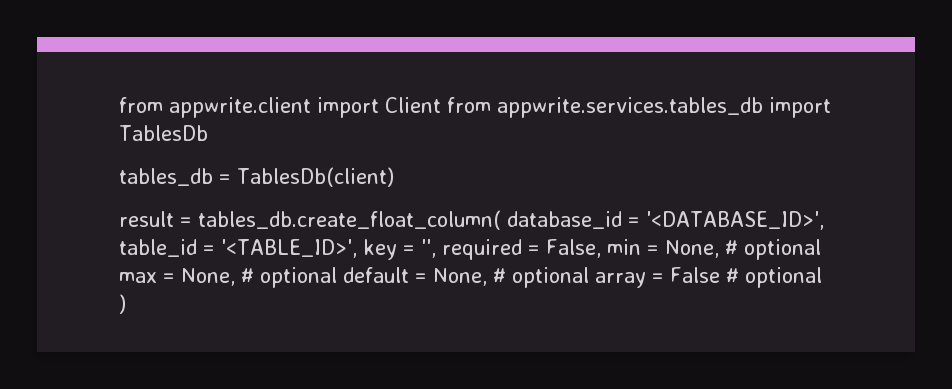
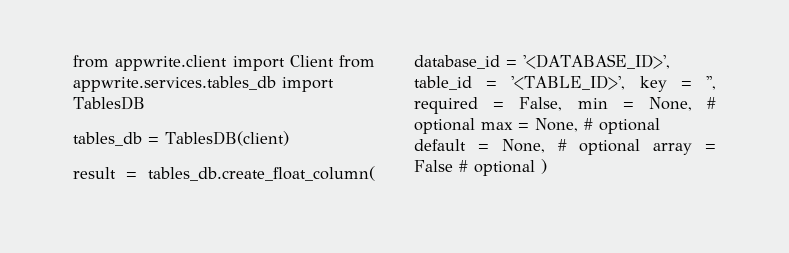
[119,125,208,141] TablesDb -> [73,96,145,110] TablesDB
[237,167,394,187] TablesDb(client) -> [165,131,289,146] TablesDB(client)

